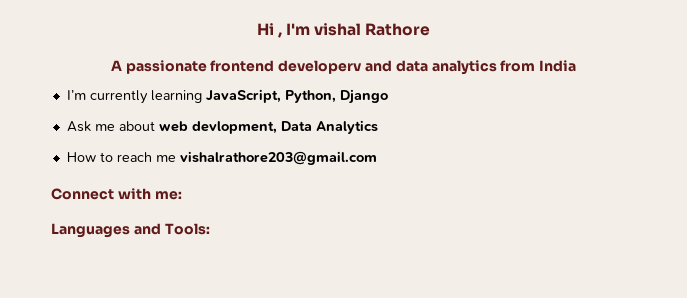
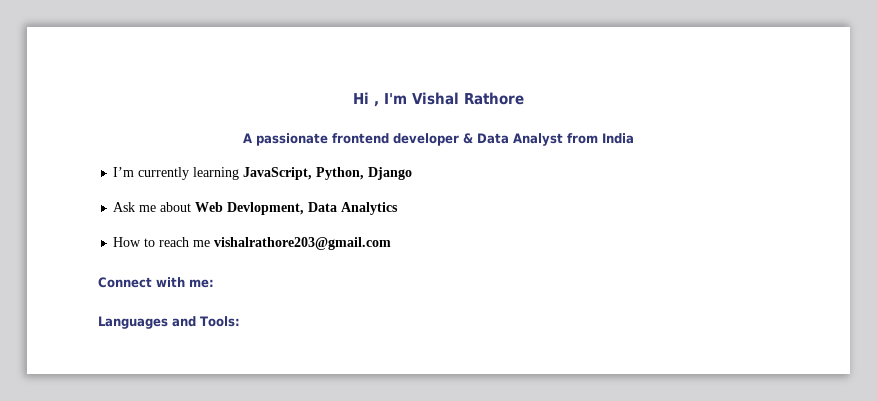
[314,23,362,36] vishal -> [412,92,459,105] Vishal
[278,60,497,75] developerv and data analytics -> [393,133,563,146] developer & Data Analyst
[158,121,277,134] web devlopment, -> [195,202,305,215] Web Devlopment,

